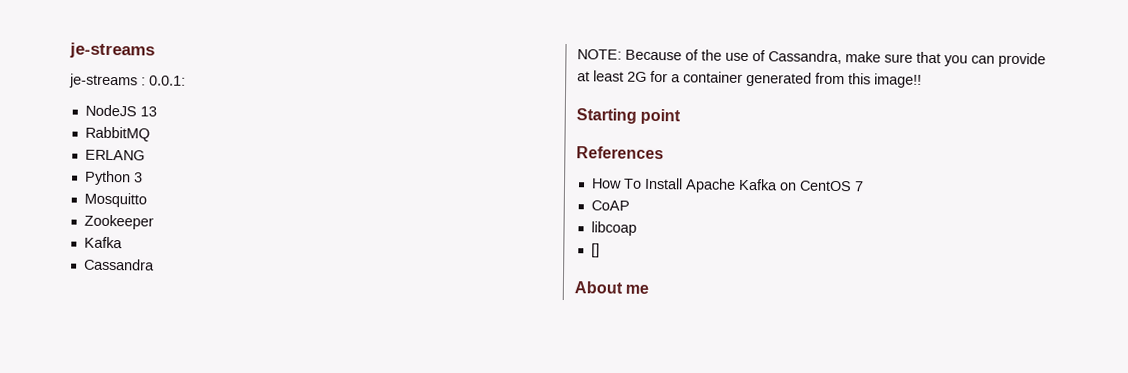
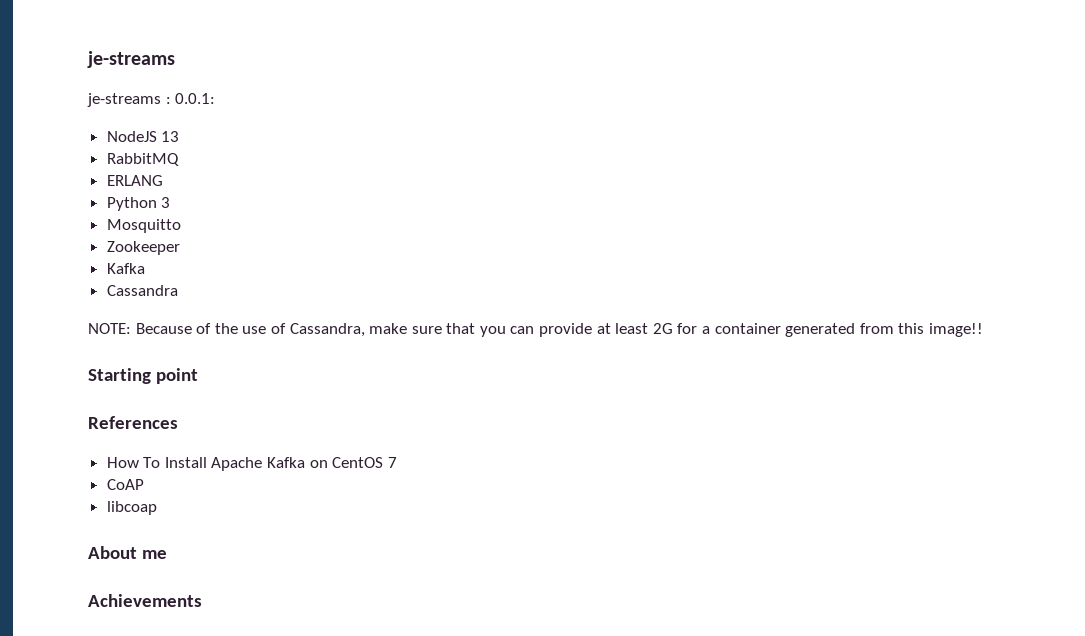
[590,243,600,258] // [] -> (157, 508) none
(650, 289) none -> [88,594,202,607] // Achievements

